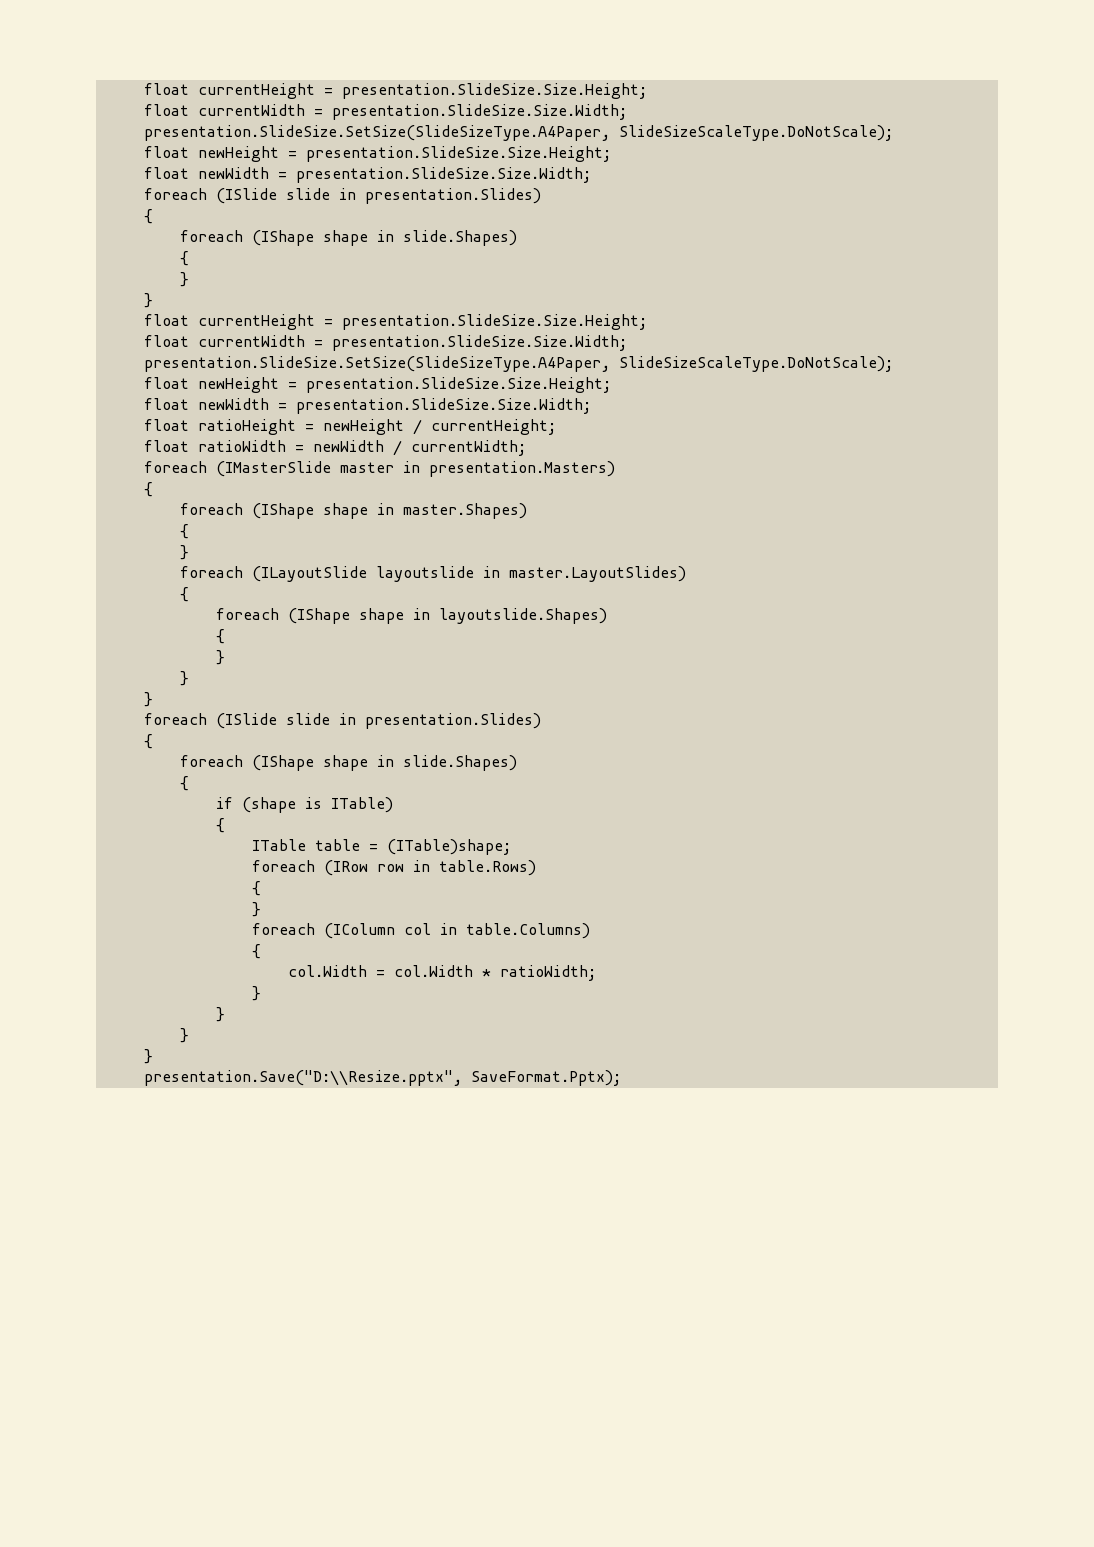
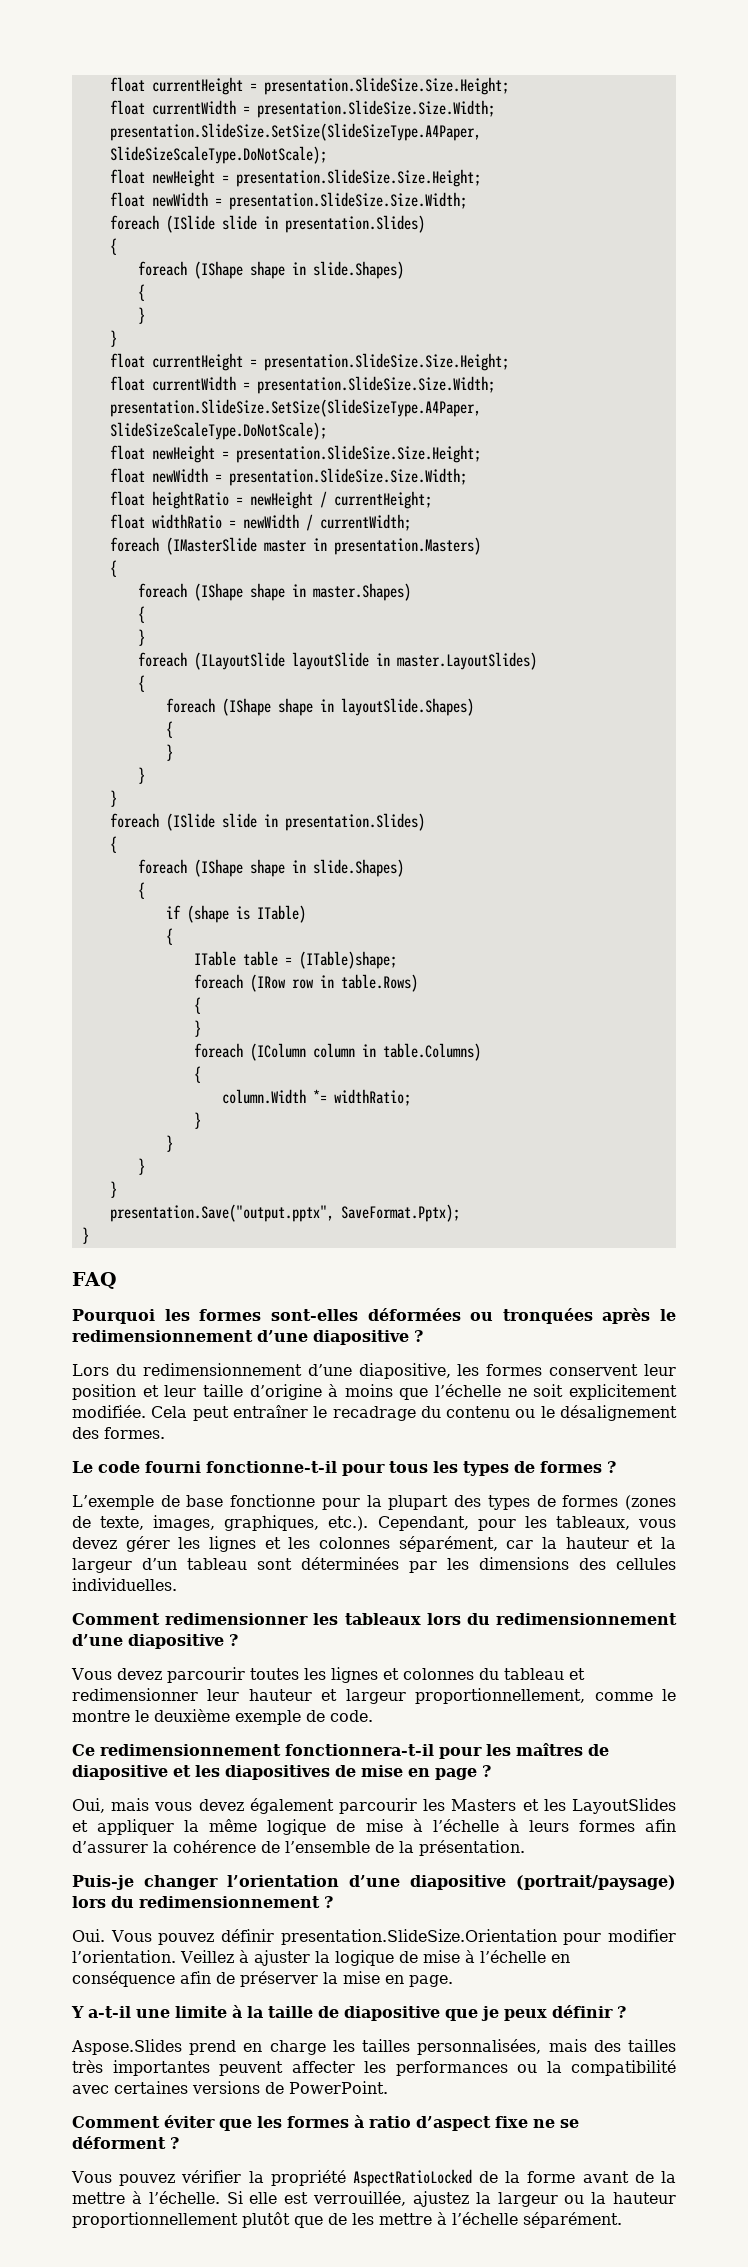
[197,419,296,435] ratioHeight -> [151,491,229,509] heightRatio
[197,440,286,452] ratioWidth -> [151,514,222,529] widthRatio
[375,566,474,582] layoutslide -> [291,652,369,670] layoutSlide
[438,608,607,624] layoutslide.Shapes) -> [340,698,474,716] layoutSlide.Shapes)
[403,923,431,935] col -> [312,1043,355,1058] column
[287,965,596,981] col.Width = col.Width * ratioWidth; -> [221,1089,411,1106] column.Width *= widthRatio;
[143,1070,462,1086] presentation.Save("D:\\Resize.pptx", -> [109,1204,334,1222] presentation.Save("output.pptx",
(621, 1078) none -> [81,1227,89,1244] [72,1272,117,1289] [72,1308,676,1324] [72,1330,423,1345] [72,1363,676,1379] [72,1384,677,1400] [72,1405,677,1421] [72,1427,165,1439] [72,1461,616,1476] [72,1494,676,1510] [72,1515,676,1531] [72,1536,676,1552] [72,1557,676,1573] [72,1578,177,1591] [72,1613,678,1625] [72,1634,238,1649] [71,1667,585,1683] [72,1688,676,1704] [72,1709,373,1725] [72,1743,609,1759] [72,1765,491,1780] [72,1798,676,1814] [72,1819,676,1835] [72,1840,525,1856] [72,1875,676,1890] [72,1896,333,1908] [72,1929,677,1945] [72,1950,570,1966] [72,1971,453,1987] [71,2005,626,2021] [71,2039,676,2055] [72,2060,676,2076] [72,2081,388,2094] [72,2115,579,2131] [72,2136,179,2149] [71,2169,676,2187] [72,2191,676,2207] [72,2212,622,2228] // } // FAQ // Pourquoi les formes sont‑elles déformées ou tronquées après le redimensionnement d’une diapositive ? // Lors du redimensionnement d’une diapositive, les formes conservent leur position et leur taille d’origine à moins que l’échelle ne soit explicitement modifiée. Cela peut entraîner le recadrage du contenu ou le désalignement des formes. // Le code fourni fonctionne‑t‑il pour tous les types de formes ? // L’exemple de base fonctionne pour la plupart des types de formes (zones de texte, images, graphiques, etc.). Cependant, pour les tableaux, vous devez gérer les lignes et les colonnes séparément, car la hauteur et la largeur d’un tableau sont déterminées par les dimensions des cellules individuelles. // Comment redimensionner les tableaux lors du redimensionnement d’une diapositive ? // Vous devez parcourir toutes les lignes et colonnes du tableau et redimensionner leur hauteur et largeur proportionnellement, comme le montre le deuxième exemple de code. // Ce redimensionnement fonctionnera‑t‑il pour les maîtres de diapositive et les diapositives de mise en page ? // Oui, mais vous devez également parcourir les Masters et les LayoutSlides et appliquer la même logique de mise à l’échelle à leurs formes afin d’assurer la cohérence de l’ensemble de la présentation. // Puis‑je changer l’orientation d’une diapositive (portrait/paysage) lors du redimensionnement ? // Oui. Vous pouvez définir presentation.SlideSize.Orientation pour modifier l’orientation. Veillez à ajuster la logique de mise à l’échelle en conséquence afin de préserver la mise en page. // Y a‑t‑il une limite à la taille de diapositive que je peux définir ? // Aspose.Slides prend en charge les tailles personnalisées, mais des tailles très importantes peuvent affecter les performances ou la compatibilité avec certaines versions de PowerPoint. // Comment éviter que les formes à ratio d’aspect fixe ne se déforment ? // Vous pouvez vérifier la propriété AspectRatioLocked de la forme avant de la mettre à l’échelle. Si elle est verrouillée, ajustez la largeur ou la hauteur proportionnellement plutôt que de les mettre à l’échelle séparément.

